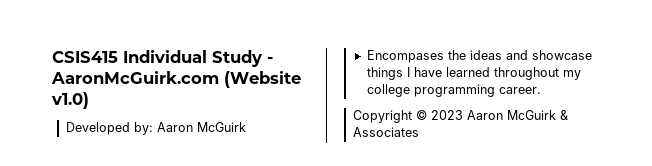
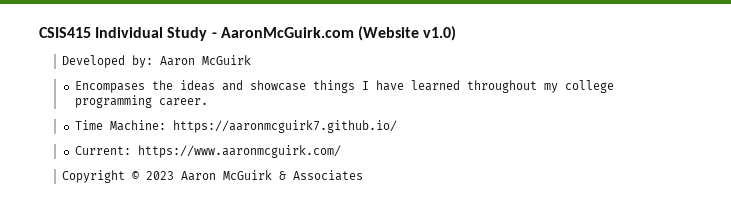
(541, 90) none -> [74,120,397,133] [74,145,341,158] // Time Machine: https://aaronmcguirk7.github.io/ // Current: https://www.aaronmcguirk.com/

